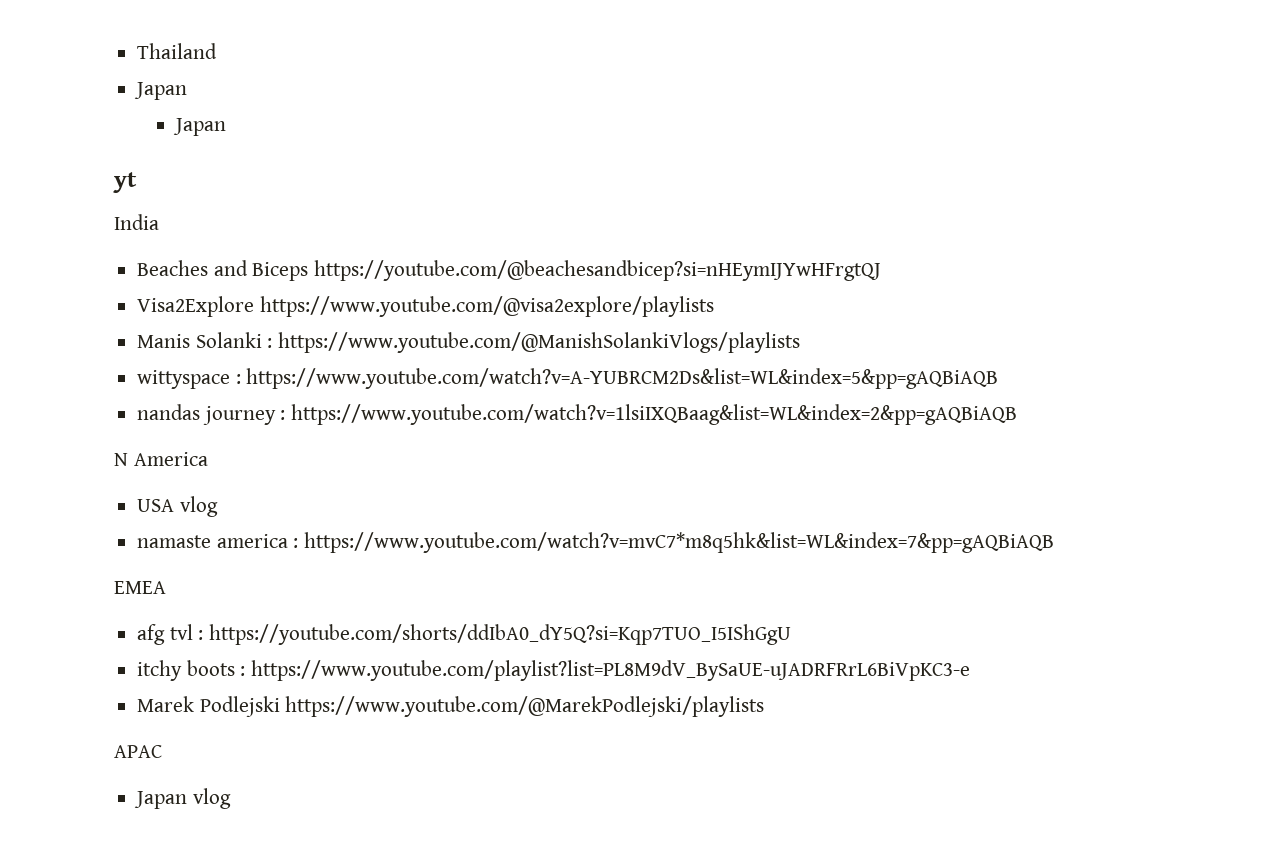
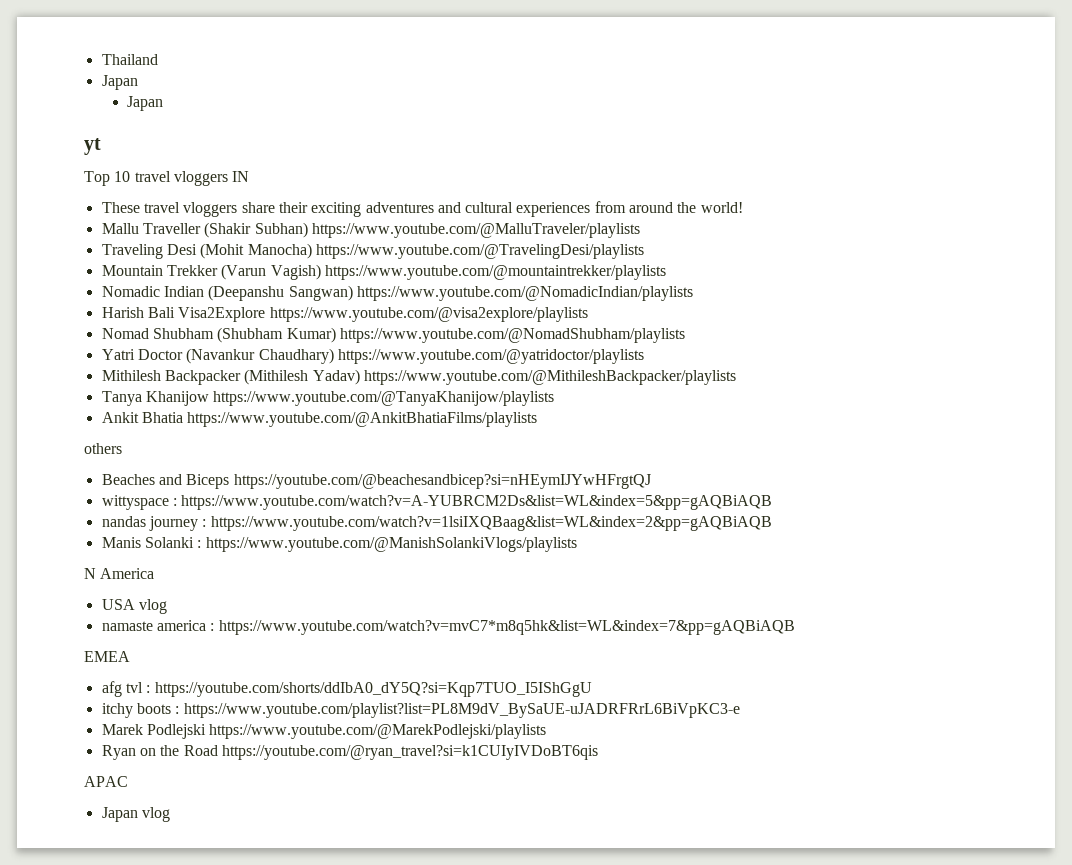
[114,214,159,230] [137,260,882,281] [137,296,714,317] [137,332,801,353] India // Beaches and Biceps https://youtube.com/@beachesandbicep?si=nHEymIJYwHFrgtQJ // Visa2Explore https://www.youtube.com/@visa2explore/playlists // Manis Solanki : https://www.youtube.com/@ManishSolankiVlogs/playlists -> [84,171,250,186] [101,201,743,217] [101,222,640,238] [101,243,644,259] [101,264,666,280] [101,285,693,301] [101,307,588,322] [101,327,685,343] [101,348,644,364] [101,369,736,385] [101,391,555,406] [101,412,538,427] [84,443,122,454] [101,474,651,489] Top 10 travel vloggers IN // These travel vloggers share their exciting adventures and cultural experiences from around the world! // Mallu Traveller (Shakir Subhan) https://www.youtube.com/@MalluTraveler/playlists // Traveling Desi (Mohit Manocha) https://www.youtube.com/@TravelingDesi/playlists // Mountain Trekker (Varun Vagish) https://www.youtube.com/@mountaintrekker/playlists // Nomadic Indian (Deepanshu Sangwan) https://www.youtube.com/@NomadicIndian/playlists // Harish Bali Visa2Explore https://www.youtube.com/@visa2explore/playlists // Nomad Shubham (Shubham Kumar) https://www.youtube.com/@NomadShubham/playlists // Yatri Doctor (Navankur Chaudhary) https://www.youtube.com/@yatridoctor/playlists // Mithilesh Backpacker (Mithilesh Yadav) https://www.youtube.com/@MithileshBackpacker/playlists // Tanya Khanijow https://www.youtube.com/@TanyaKhanijow/playlists // Ankit Bhatia https://www.youtube.com/@AnkitBhatiaFilms/playlists // others // Beaches and Biceps https://youtube.com/@beachesandbicep?si=nHEymIJYwHFrgtQJ
(1018, 414) none -> [101,537,577,552] // Manis Solanki : https://www.youtube.com/@ManishSolankiVlogs/playlists
(765, 706) none -> [101,745,598,760] // Ryan on the Road https://youtube.com/@ryan_travel?si=k1CUIyIVDoBT6qis

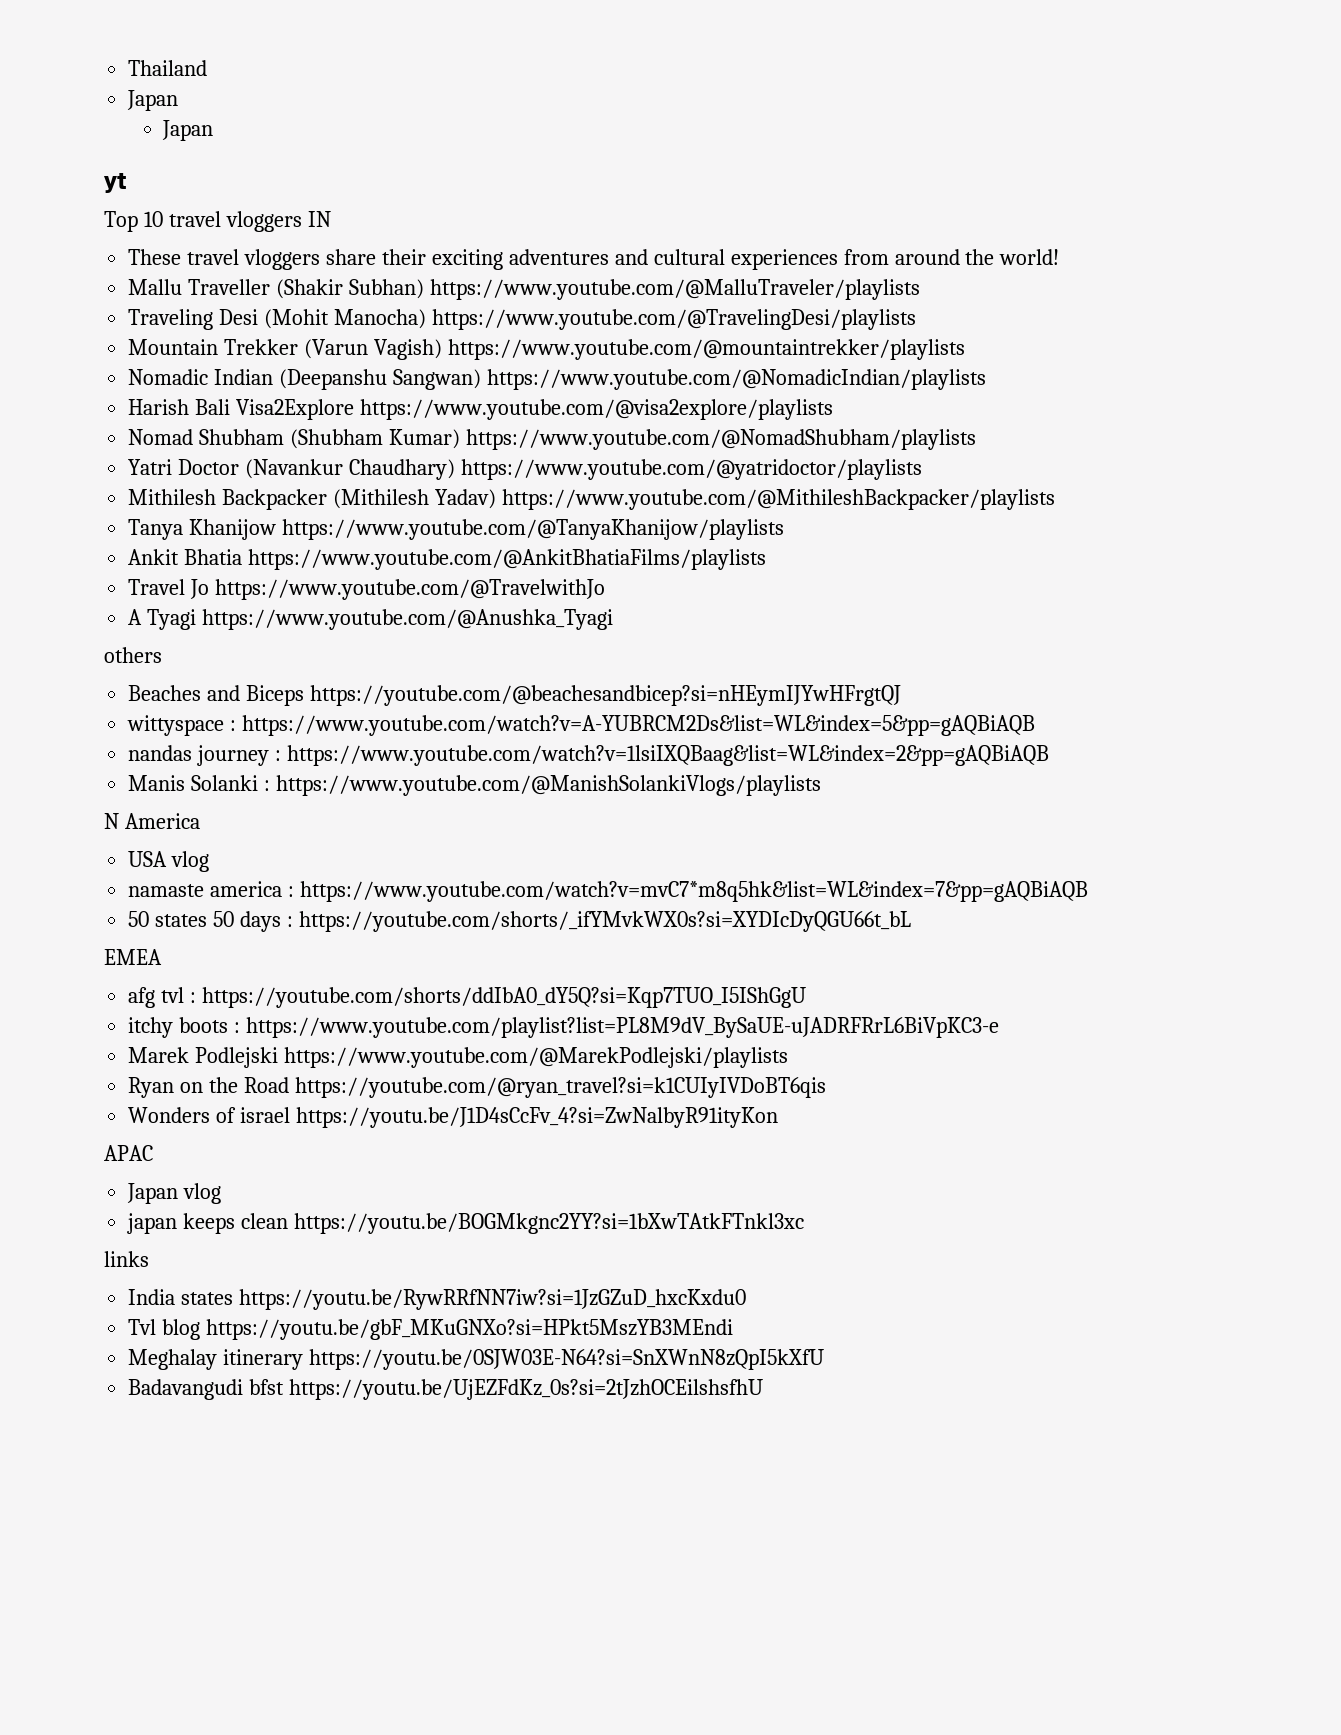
(538, 419) none -> [128,579,606,600] [128,609,614,630] // Travel Jo https://www.youtube.com/@TravelwithJo // A Tyagi https://www.youtube.com/@Anushka_Tyagi
(795, 627) none -> [128,911,911,932] // 50 states 50 days : https://youtube.com/shorts/_ifYMvkWX0s?si=XYDIcDyQGU66t_bL
(598, 752) none -> [128,1107,779,1128] // Wonders of israel https://youtu.be/J1D4sCcFv_4?si=ZwNalbyR91ityKon
(170, 814) none -> [127,1213,805,1234] [104,1251,149,1267] [128,1289,747,1310] [128,1319,734,1340] [128,1349,825,1370] [128,1379,764,1400] // japan keeps clean https://youtu.be/BOGMkgnc2YY?si=1bXwTAtkFTnkl3xc // links // India states https://youtu.be/RywRRfNN7iw?si=1JzGZuD_hxcKxdu0 // Tvl blog https://youtu.be/gbF_MKuGNXo?si=HPkt5MszYB3MEndi // Meghalay itinerary https://youtu.be/0SJW03E-N64?si=SnXWnN8zQpI5kXfU // Badavangudi bfst https://youtu.be/UjEZFdKz_0s?si=2tJzhOCEilshsfhU

